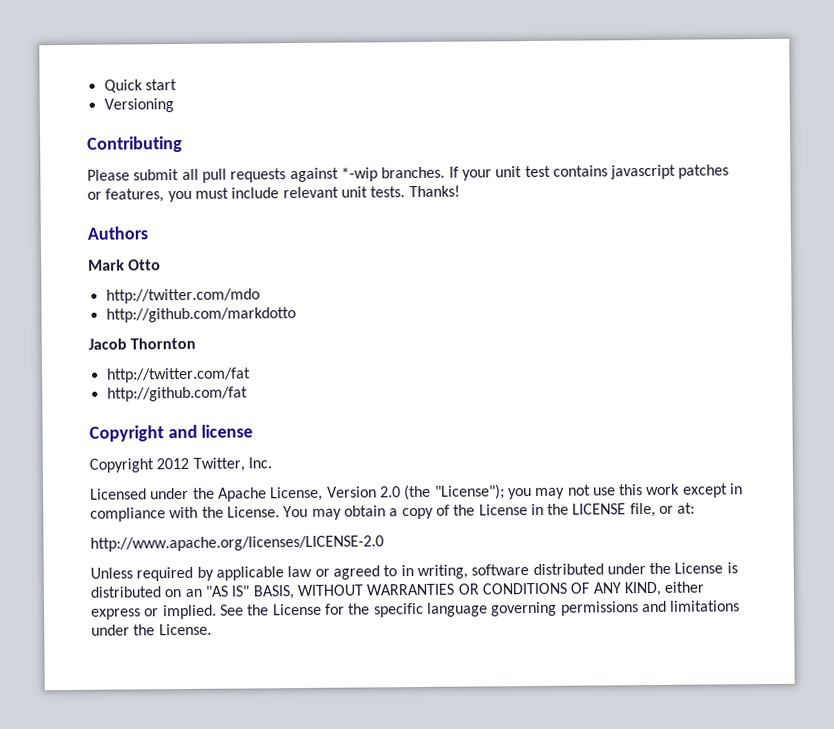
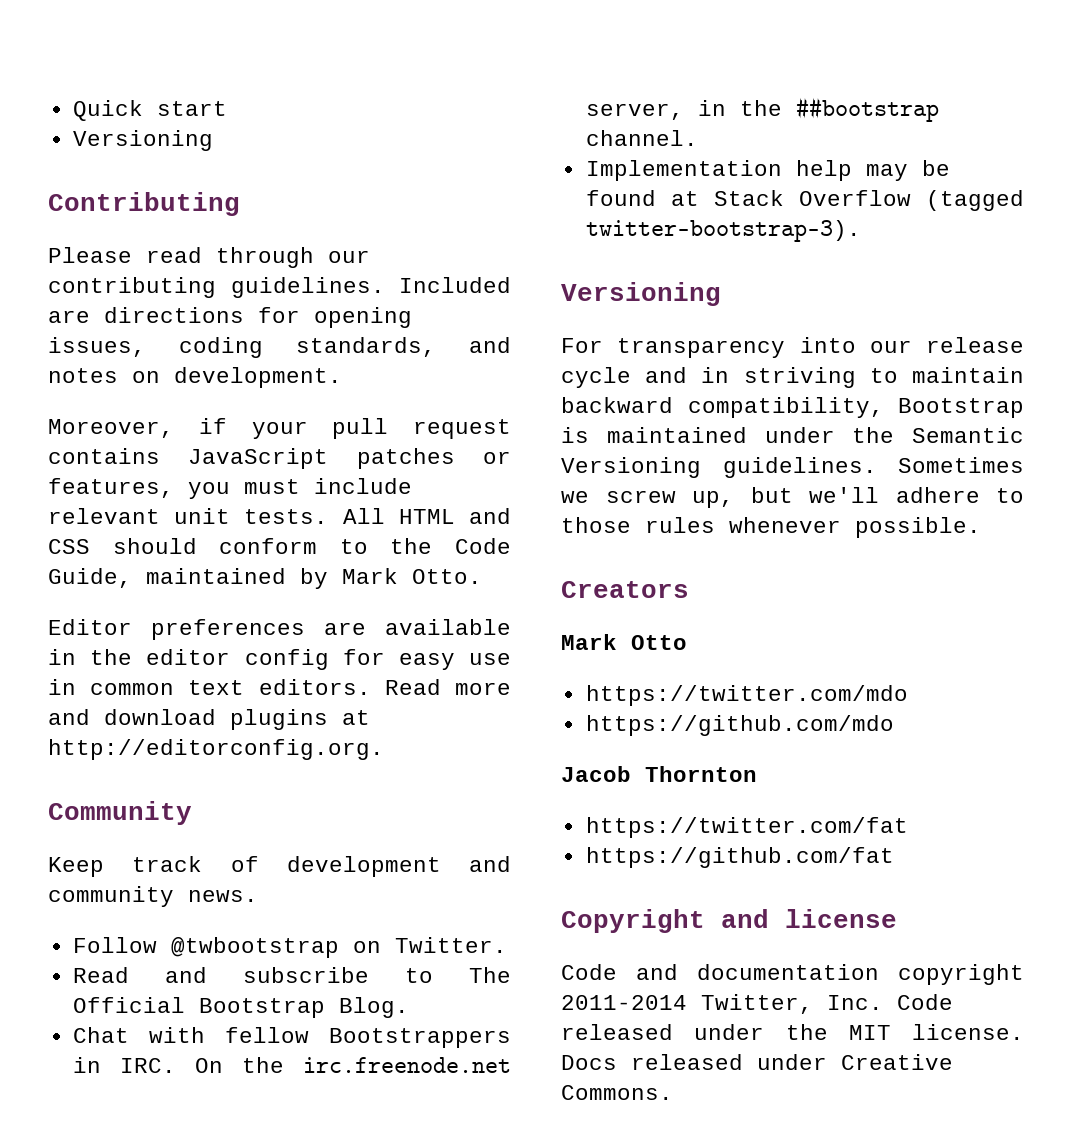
[133,164,677,183] submit all pull requests against *-wip branches. If your unit test contains javascript -> [146,247,370,268] [48,277,511,298] [48,307,412,328] [48,337,511,358] [48,367,342,388] [48,418,511,439] [48,448,329,469] read through our contributing guidelines. Included are directions for opening issues, coding standards, and notes on development. // Moreover, if your pull request contains JavaScript
[408,185,460,198] [87,226,148,240] Thanks! // Authors -> [342,508,511,524] [48,538,512,554] [48,568,482,589] [48,619,511,640] [48,649,512,670] [48,679,511,695] [48,709,370,730] [48,739,384,760] [48,801,192,825] [48,856,511,877] [48,886,258,907] [72,937,507,958] [72,967,511,983] [72,997,409,1018] [72,1027,511,1048] [72,1057,511,1073] [585,97,939,122] [585,130,698,146] [585,160,950,181] [585,190,1024,211] [585,220,861,242] [561,282,721,306] [561,337,1024,358] [561,367,1024,388] [561,397,1024,418] [561,427,1024,443] [561,457,1024,478] [561,487,1024,508] [561,517,981,538] [561,581,689,598] All HTML and CSS should conform to the Code Guide, maintained by Mark Otto. // Editor preferences are available in the editor config for easy use in common text editors. Read more and download plugins at http://editorconfig.org. // Community // Keep track of development and community news. // Follow @twbootstrap on Twitter. // Read and subscribe to The Official Bootstrap Blog. // Chat with fellow Bootstrappers in IRC. On the irc.freenode.net server, in the ##bootstrap channel. // Implementation help may be found at Stack Overflow (tagged twitter-bootstrap-3). // Versioning // For transparency into our release cycle and in striving to maintain backward compatibility, Bootstrap is maintained under the Semantic Versioning guidelines. Sometimes we screw up, but we'll adhere to those rules whenever possible. // Creators
[105,288,260,304] [105,307,296,323] http://twitter.com/mdo // http://github.com/markdotto -> [585,685,908,706] [585,715,894,736] https://twitter.com/mdo // https://github.com/mdo
[106,367,251,383] [106,386,248,402] http://twitter.com/fat // http://github.com/fat -> [585,817,908,838] [585,847,894,868] https://twitter.com/fat // https://github.com/fat
[89,457,272,473] [90,483,744,502] [90,502,696,522] [90,535,384,552] [90,562,738,582] [90,581,705,600] [91,600,741,620] [91,623,212,636] Copyright 2012 Twitter, Inc. // Licensed under the Apache License, Version 2.0 (the "License"); you may not use this work except in compliance with the License. You may obtain a copy of the License in the LICENSE file, or at: // http://www.apache.org/licenses/LICENSE-2.0 // Unless required by applicable law or agreed to in writing, software distributed under the License is distributed on an "AS IS" BASIS, WITHOUT WARRANTIES OR CONDITIONS OF ANY KIND, either express or implied. See the License for the specific language governing permissions and limitations under the License. -> [561,964,1024,985] [561,994,953,1014] [561,1024,1024,1040] [561,1054,953,1070] [561,1085,673,1100] Code and documentation copyright 2011-2014 Twitter, Inc. Code released under the MIT license. Docs released under Creative Commons.

